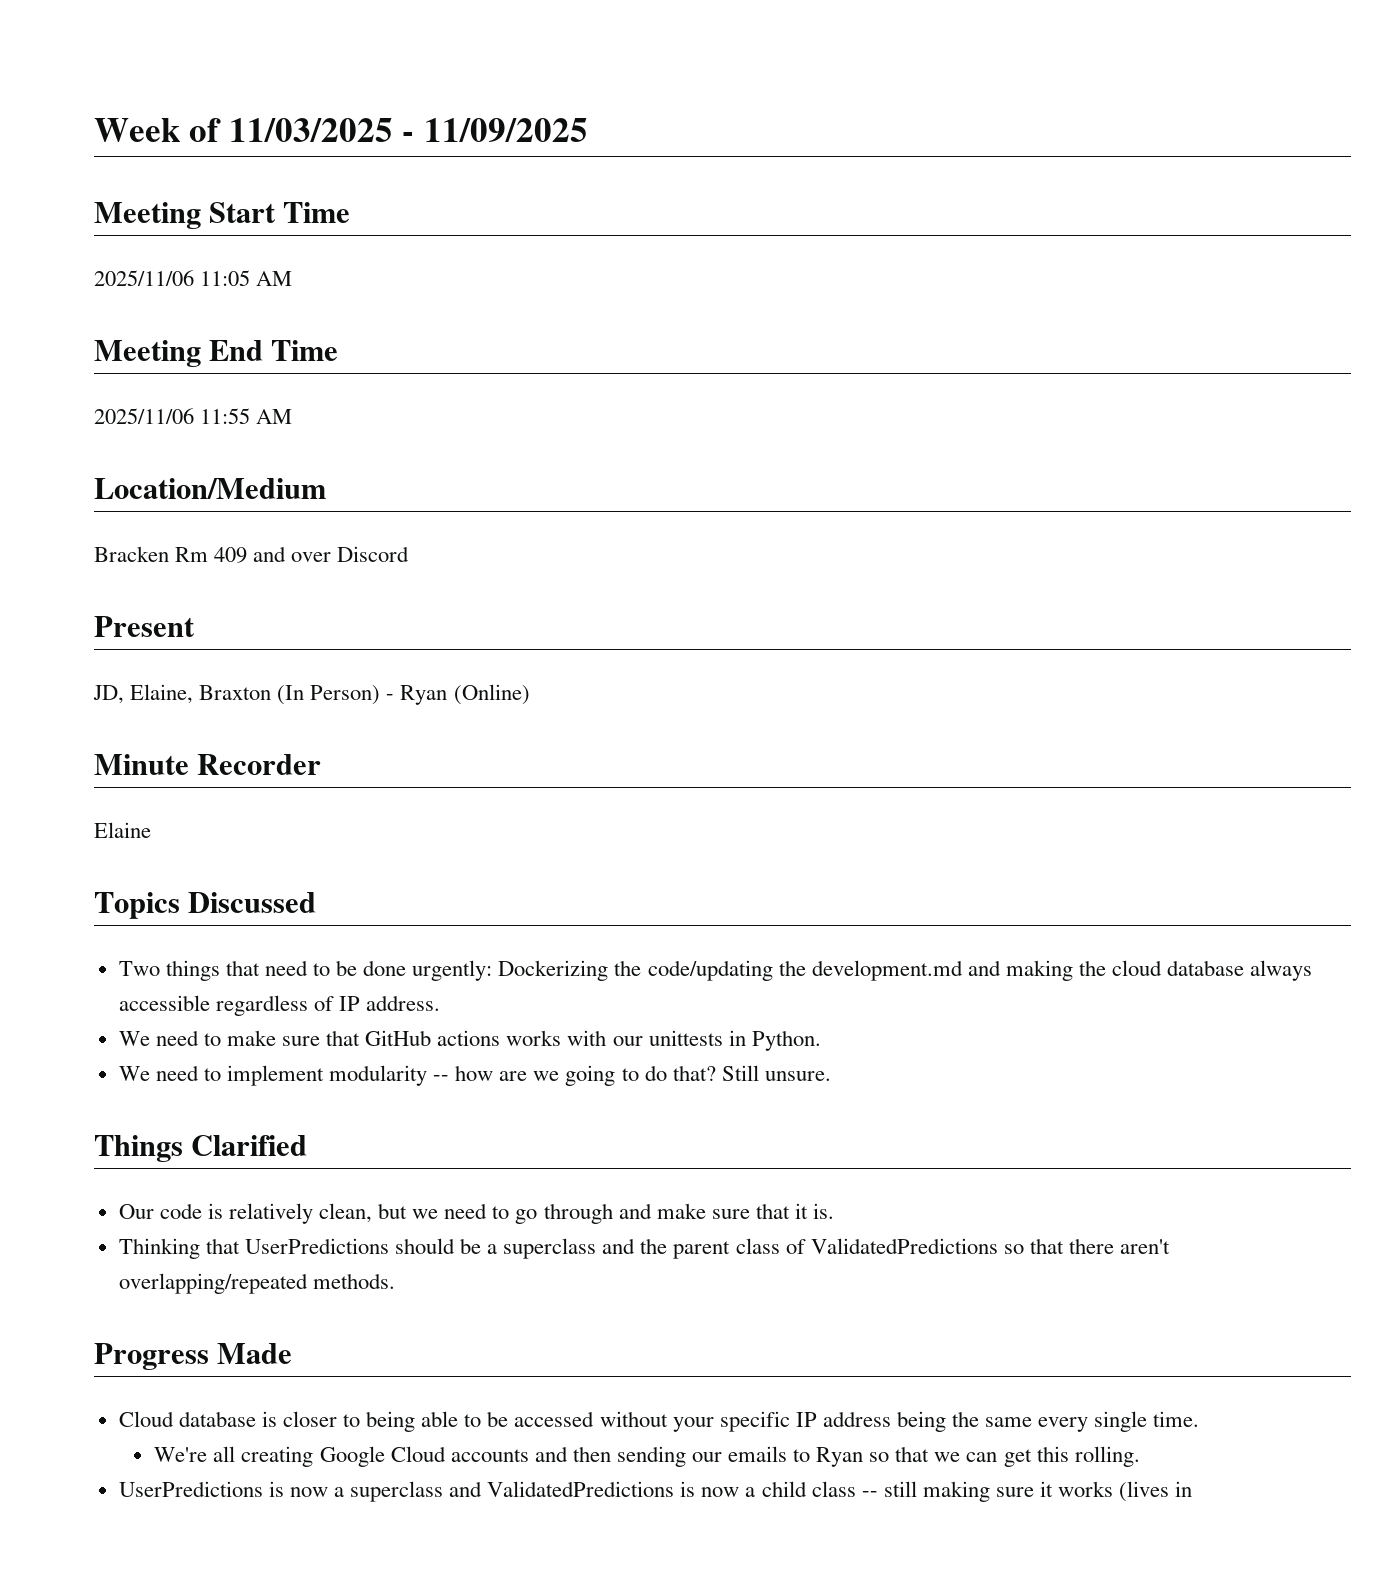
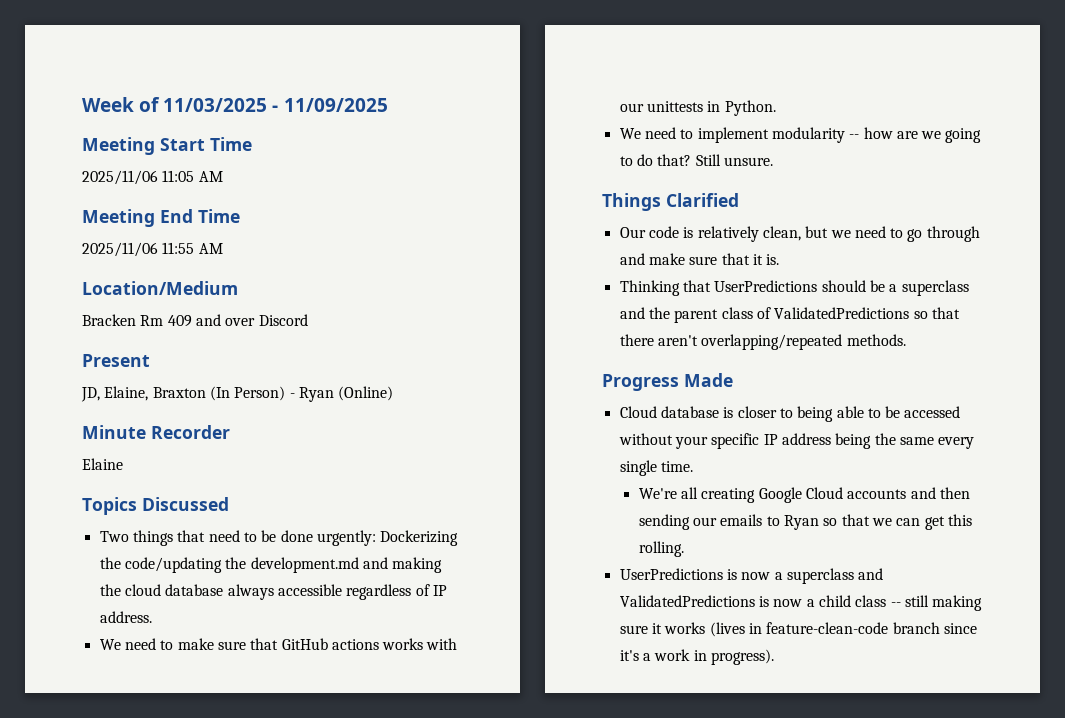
(1193, 1489) none -> [766,622,977,634] [619,649,774,665] feature-clean-code branch since it's a work in progress).

